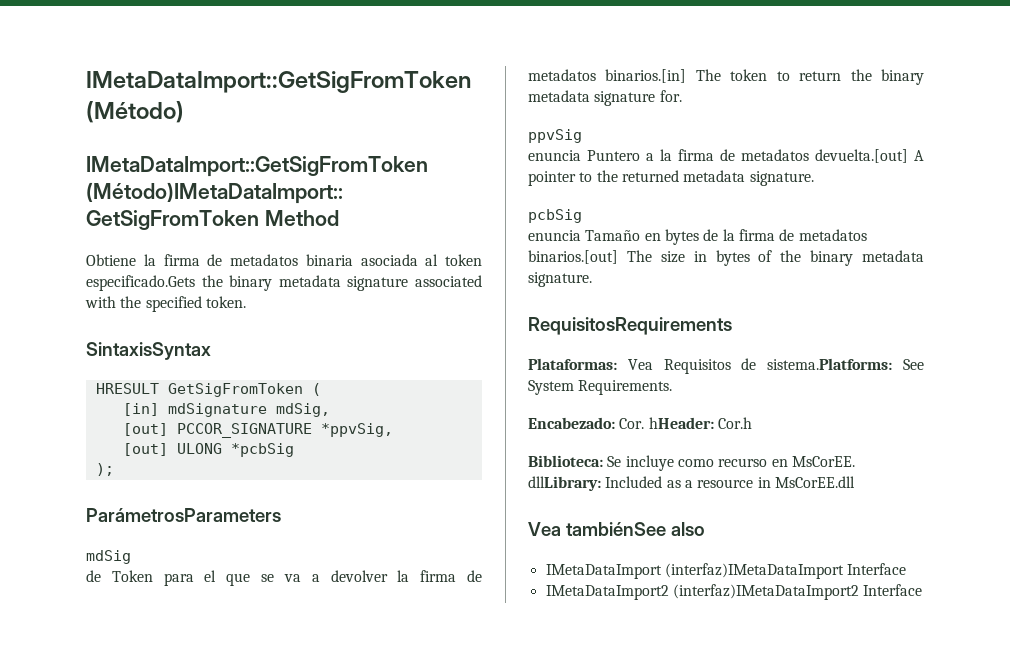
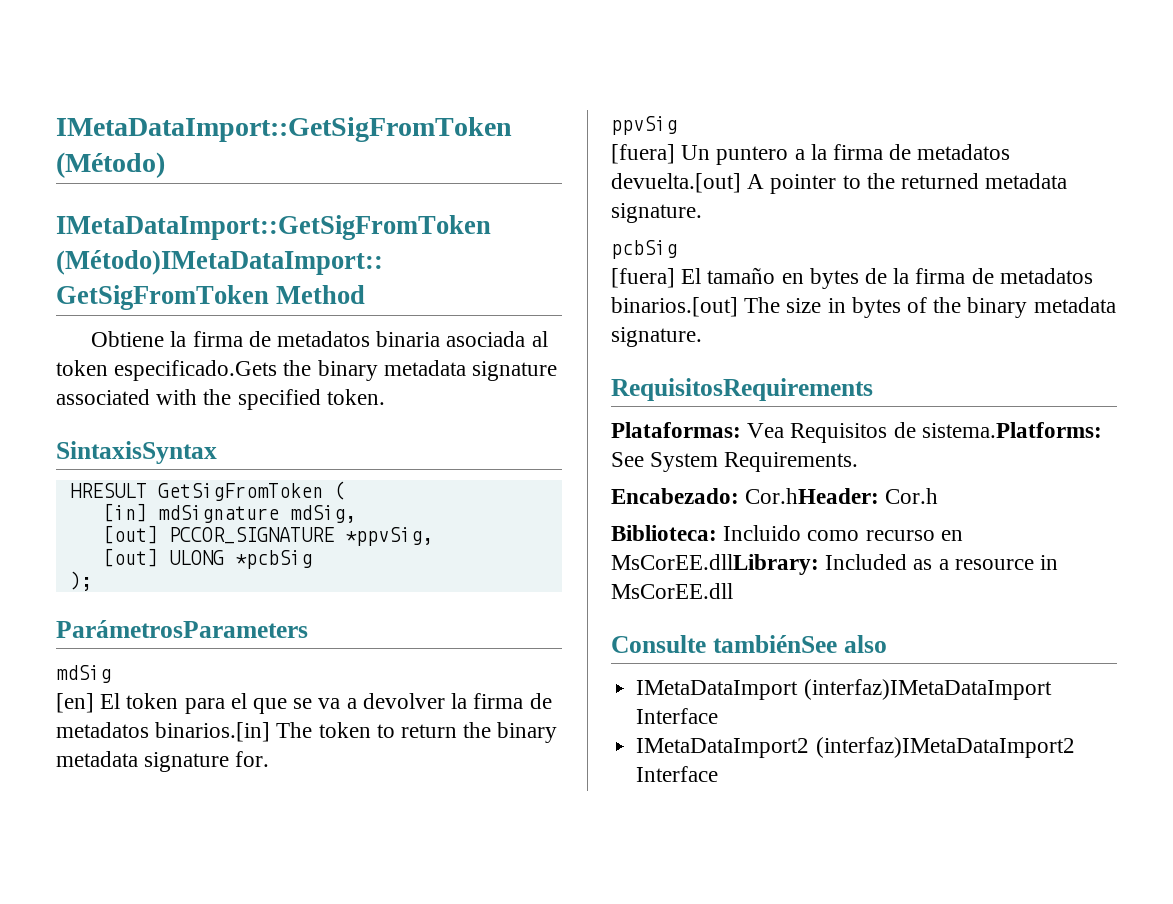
[86,570,153,582] de Token -> [56,693,179,713] [en] El token
[528,150,640,161] enuncia Puntero -> [611,144,789,165] [fuera] Un puntero
[528,230,641,241] enuncia Tamaño -> [611,267,776,288] [fuera] El tamaño
[619,417,714,429] Cor. hHeader: -> [745,488,880,504] Cor.hHeader:
[607,455,674,471] Se incluye -> [723,525,802,541] Incluido
[791,456,855,467] [528,476,601,491] MsCorEE. dllLibrary: -> [611,554,819,575] MsCorEE.dllLibrary:
[528,522,561,536] Vea -> [611,635,706,653] Consulte

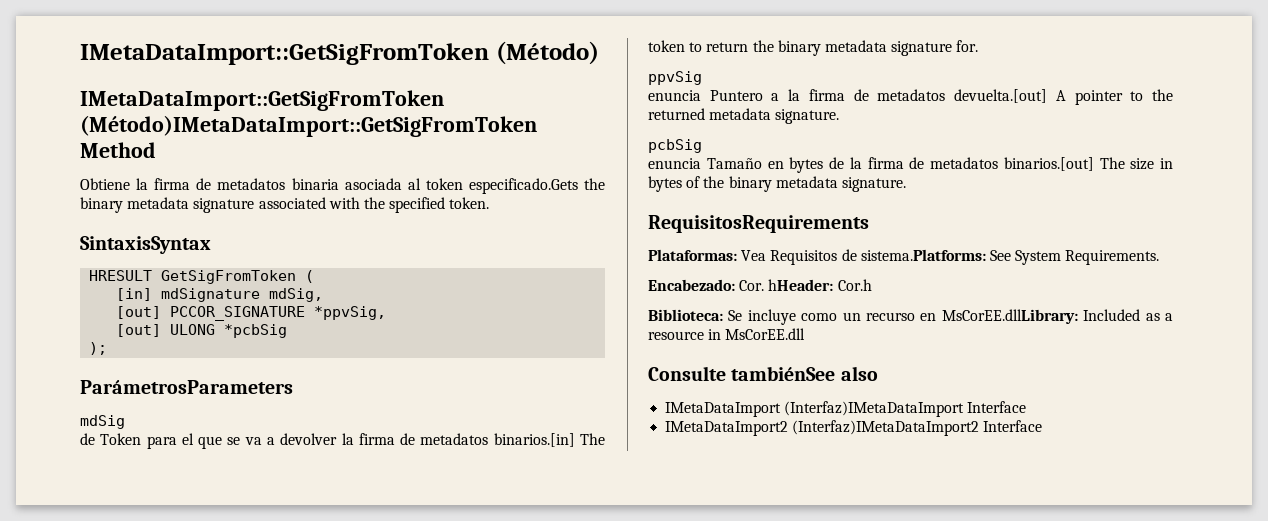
[56,693,179,713] [en] El token -> [80,433,142,445] de Token
[611,144,789,165] [fuera] Un puntero -> [648,90,763,101] enuncia Puntero
[611,267,776,288] [fuera] El tamaño -> [648,158,762,169] enuncia Tamaño
[745,488,880,504] Cor.hHeader: -> [739,279,834,291] Cor. hHeader:
[723,525,860,541] Incluido como -> [728,309,861,325] Se incluye como un
[803,679,1052,700] (interfaz)IMetaDataImport -> [784,401,965,417] (Interfaz)IMetaDataImport
[815,737,1075,758] (interfaz)IMetaDataImport2 -> [792,420,980,436] (Interfaz)IMetaDataImport2

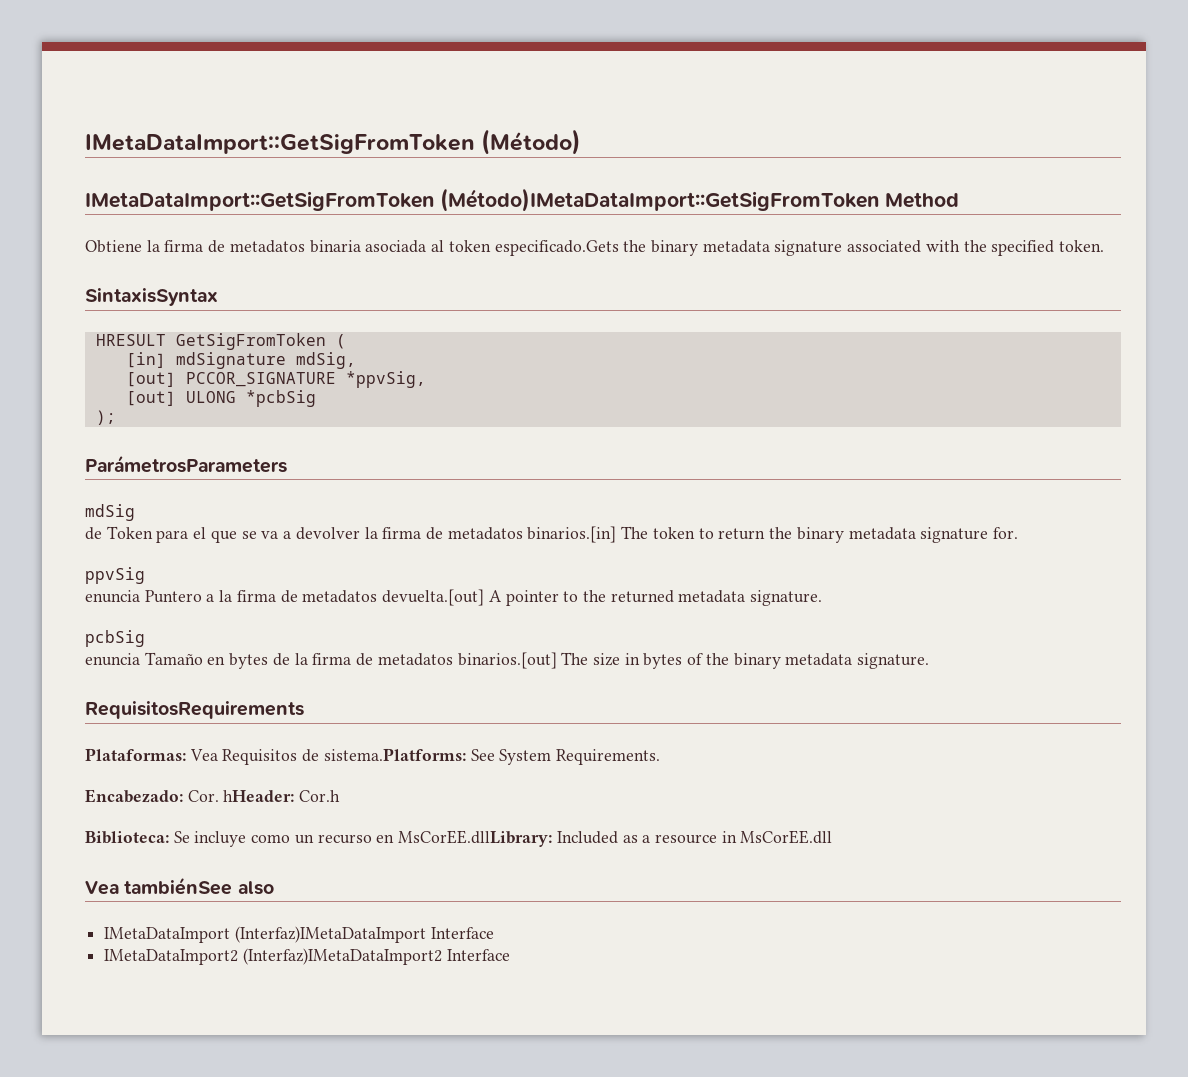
[648,366,726,381] Consulte -> [85,881,119,895] Vea

